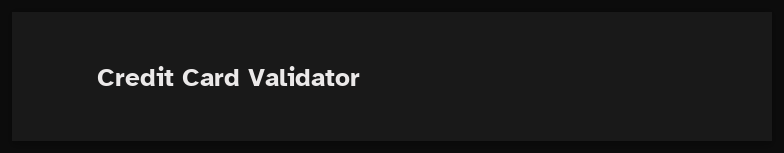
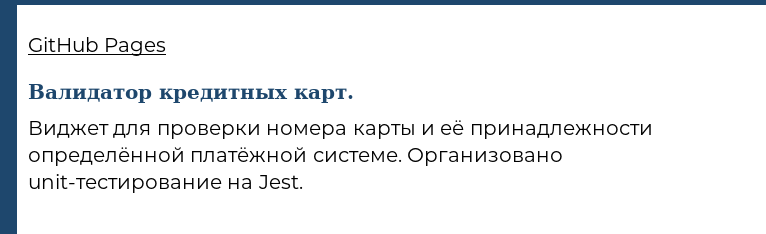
[97,66,360,86] Credit Card Validator -> [28,37,167,56] [28,84,354,103] [28,120,653,139] [28,147,564,166] [28,174,303,193] GitHub Pages // Валидатор кредитных карт. // Виджет для проверки номера карты и её принадлежности определённой платёжной системе. Организовано unit-тестирование на Jest.

